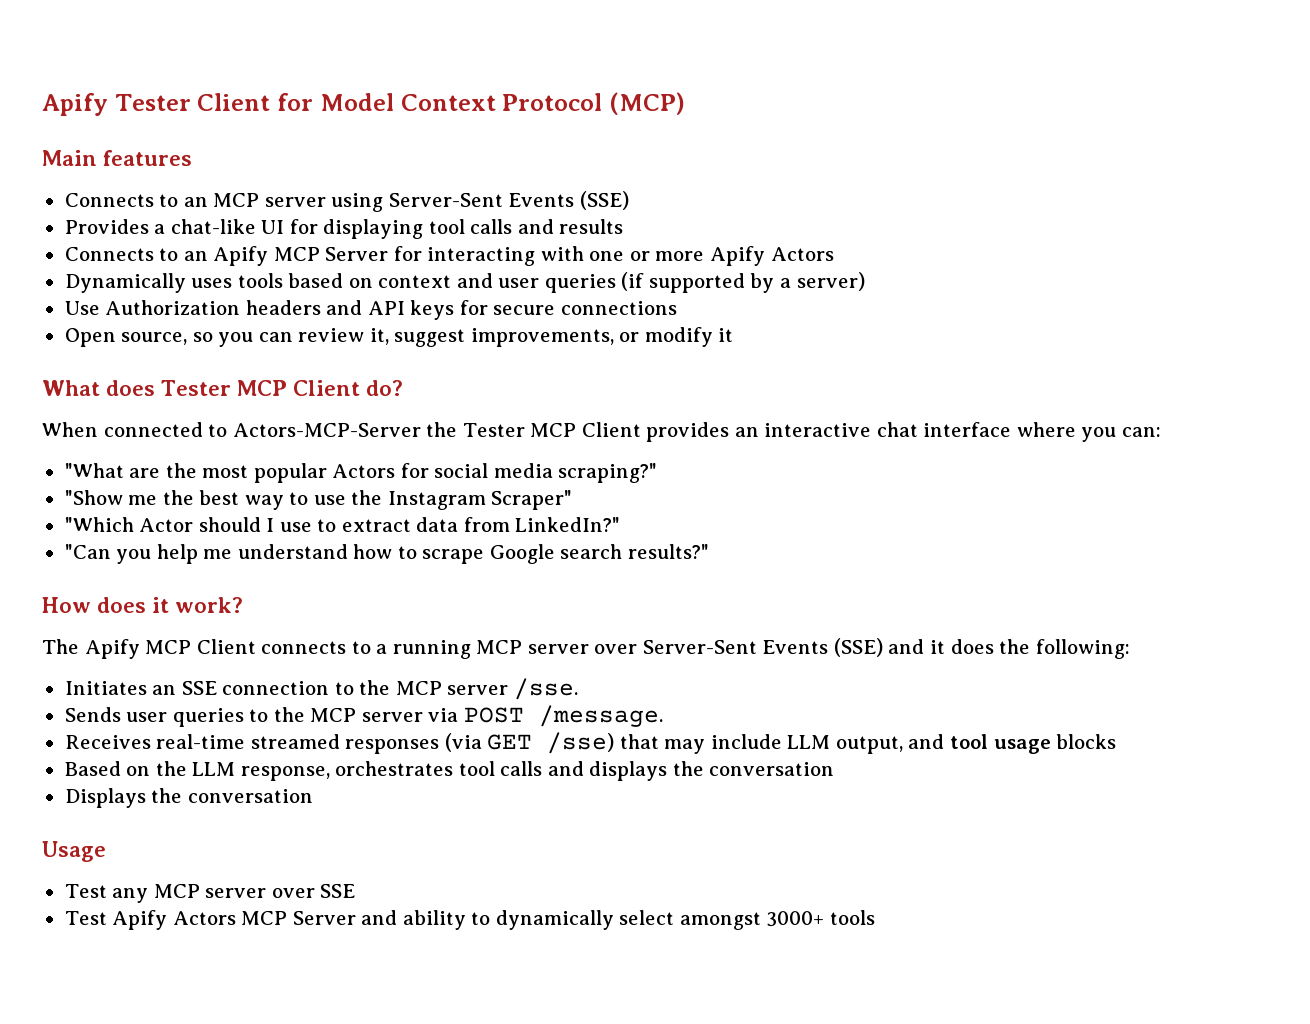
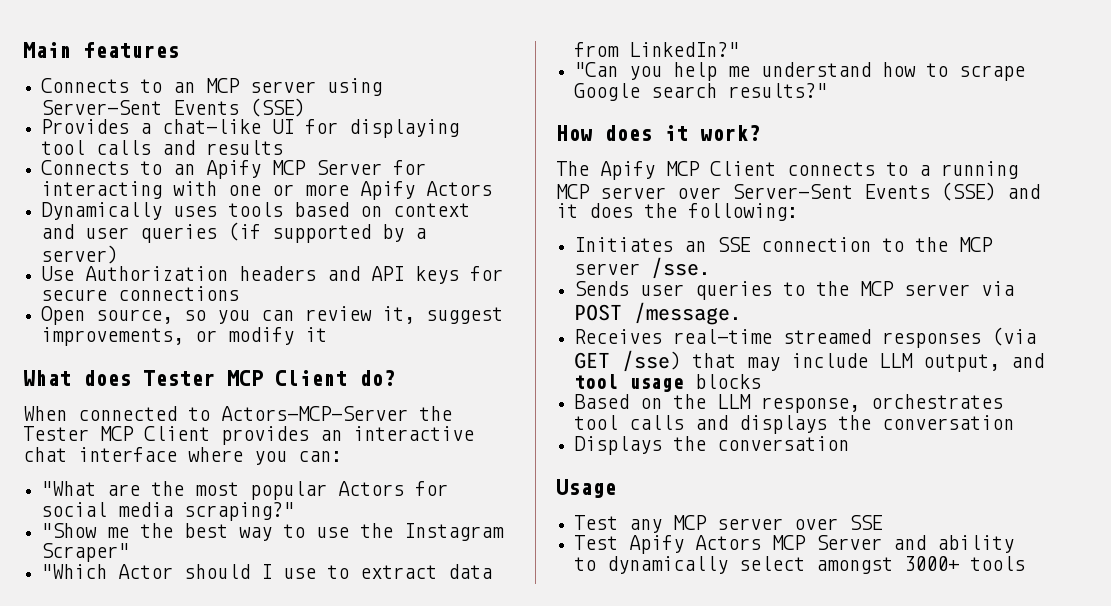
[42,92,686,116] Apify Tester Client for Model Context Protocol (MCP) // -> (23, 50) none

